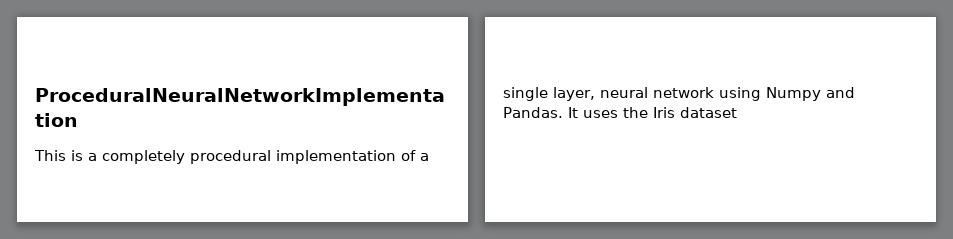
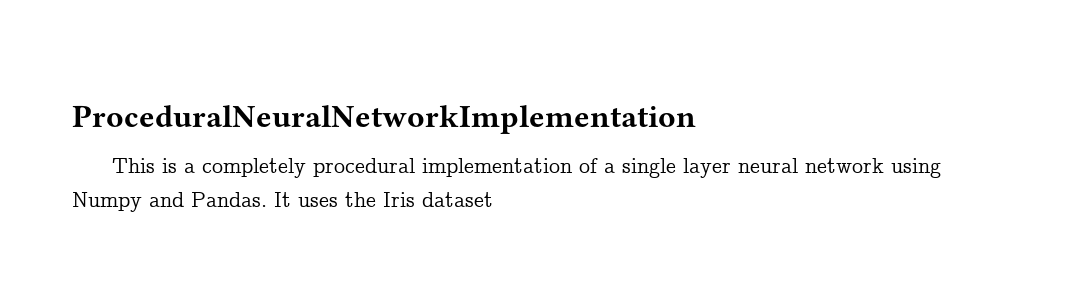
[553,87,595,101] layer, -> [683,158,732,178] layer

